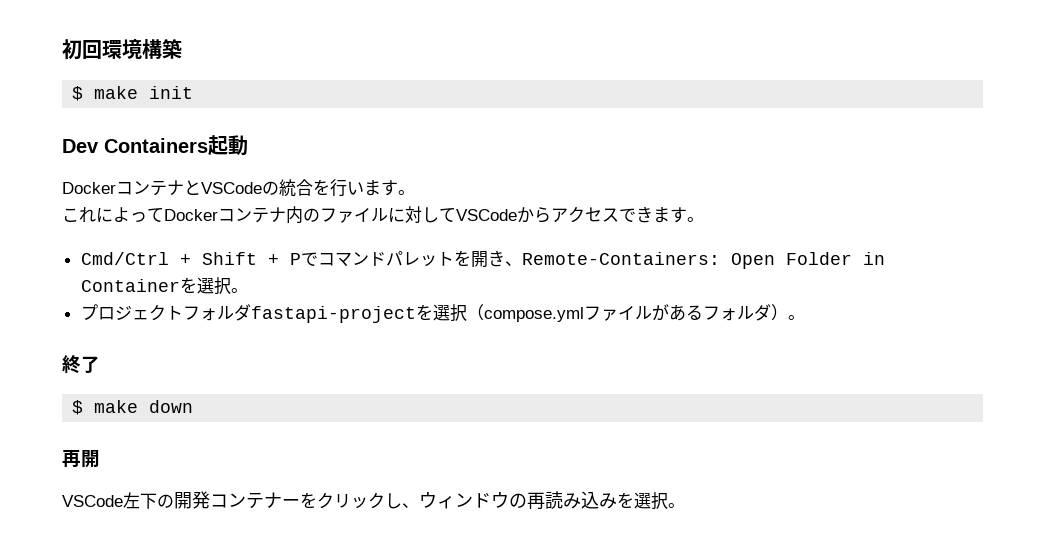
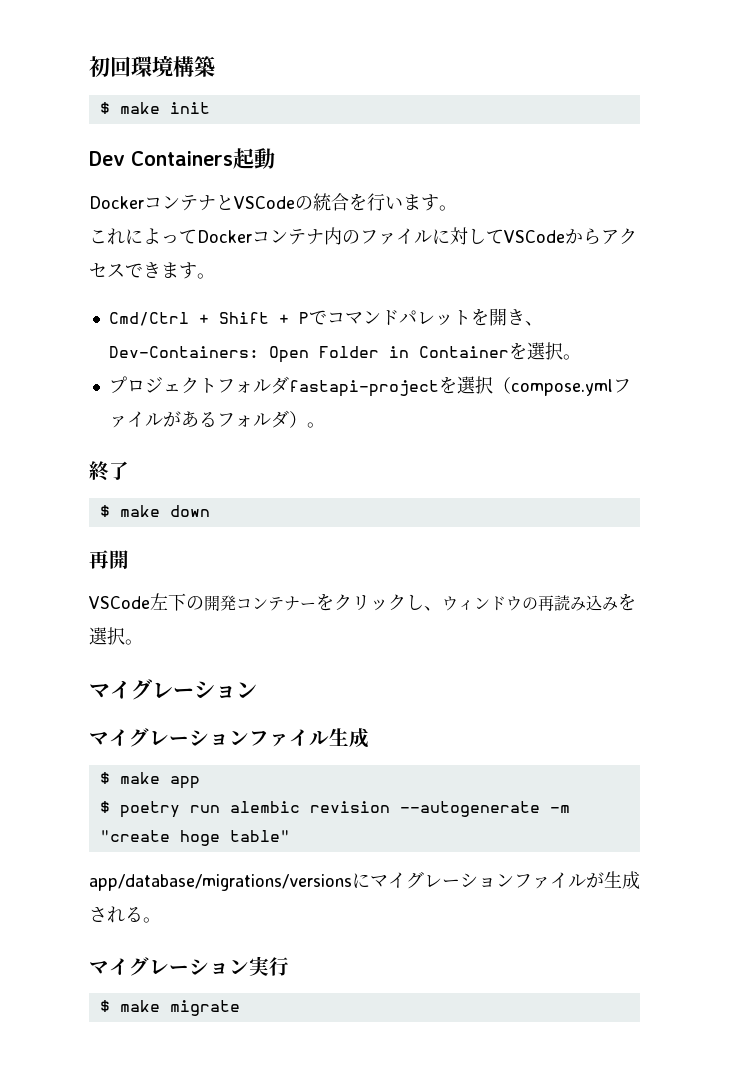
[521,252,720,265] Remote-Containers: -> [108,346,259,358] Dev-Containers:
(685, 505) none -> [89,679,257,700] [89,728,369,748] [99,772,200,789] [99,801,570,818] [99,830,290,846] [89,871,640,891] [89,906,161,923] [89,956,289,976] [99,1000,240,1016] // マイグレーション // マイグレーションファイル生成 // $ make app // $ poetry run alembic revision --autogenerate -m "create hoge table" // app/database/migrations/versionsにマイグレーションファイルが生成される。 // マイグレーション実行 // $ make migrate

